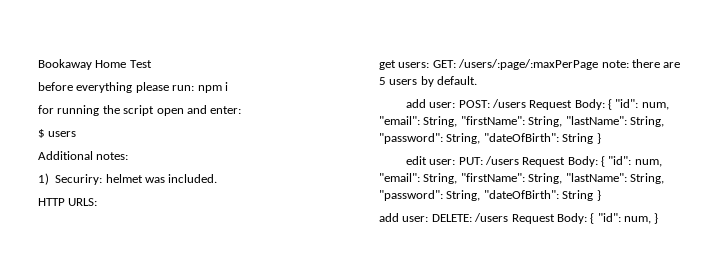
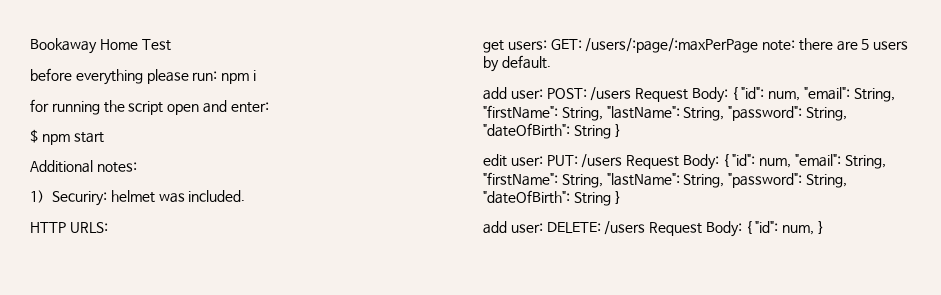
[48,131,77,137] users -> [41,132,104,145] npm start

